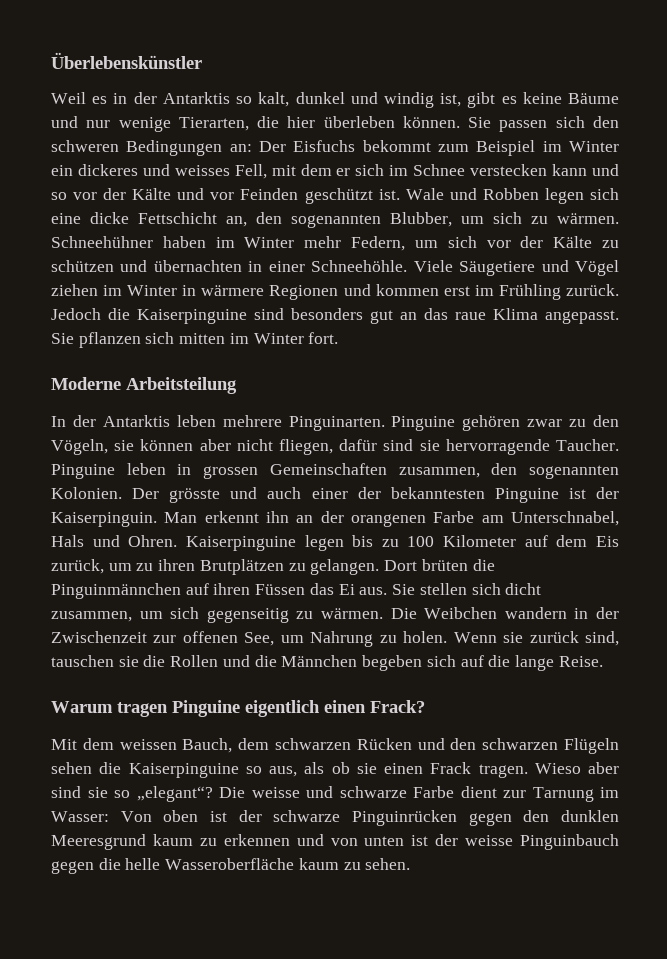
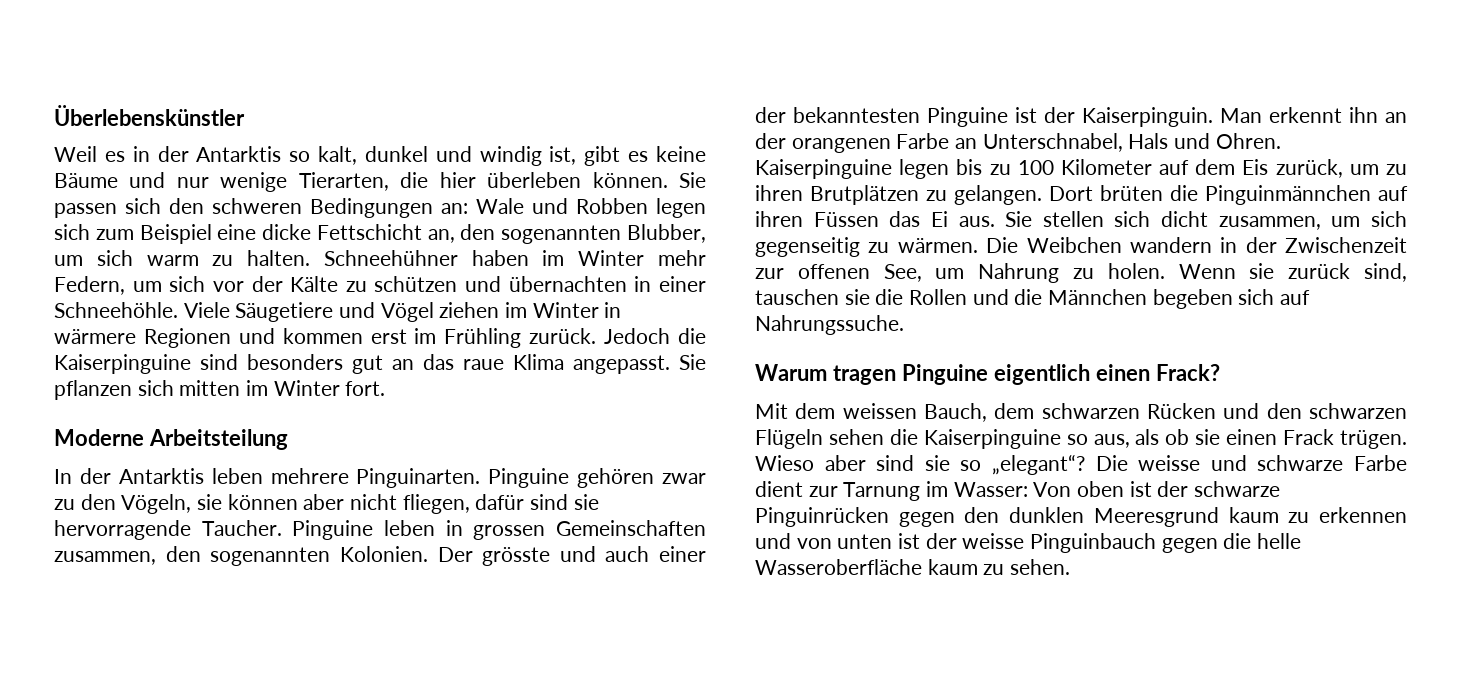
[259,140,619,156] [51,164,619,179] [51,188,400,204] Der Eisfuchs bekommt zum Beispiel im Winter ein dickeres und weisses Fell, mit dem er sich im Schnee verstecken kann und so vor der Kälte und vor Feinden geschützt ist. -> (468, 208) none
(620, 194) none -> [95,224,212,244] zum Beispiel
[531,213,619,224] zu wärmen. -> [146,250,311,266] warm zu halten.
[481,515,504,523] am -> [955,138,978,149] an
[488,655,603,671] die lange Reise. -> [755,315,904,335] Nahrungssuche.
[478,764,528,778] tragen. -> [1340,430,1407,449] trügen.

